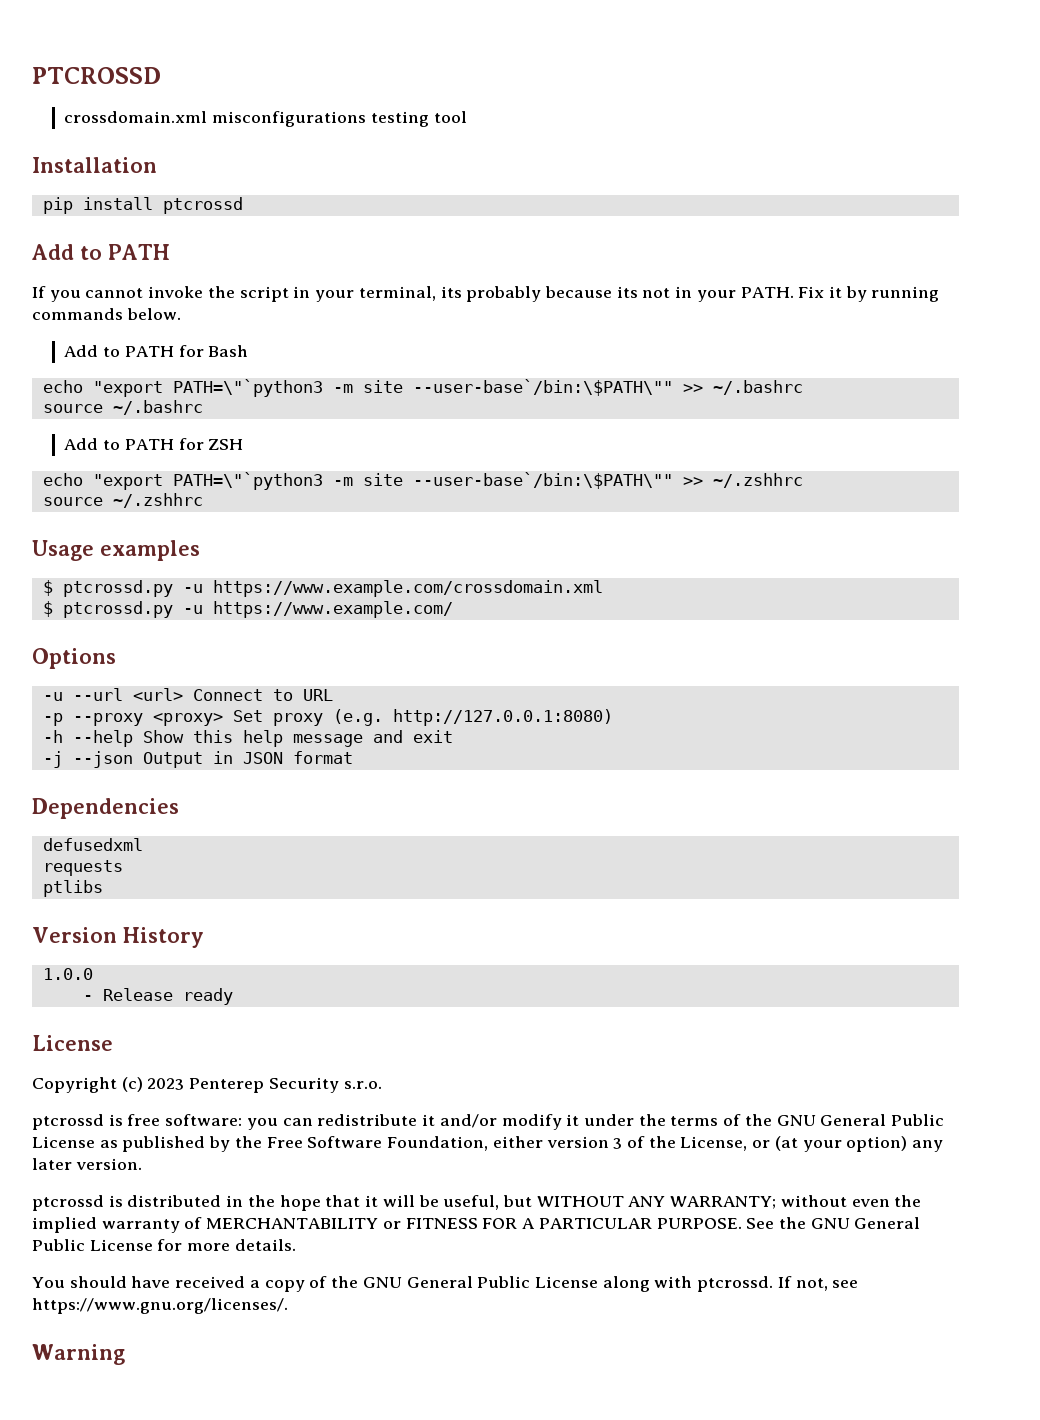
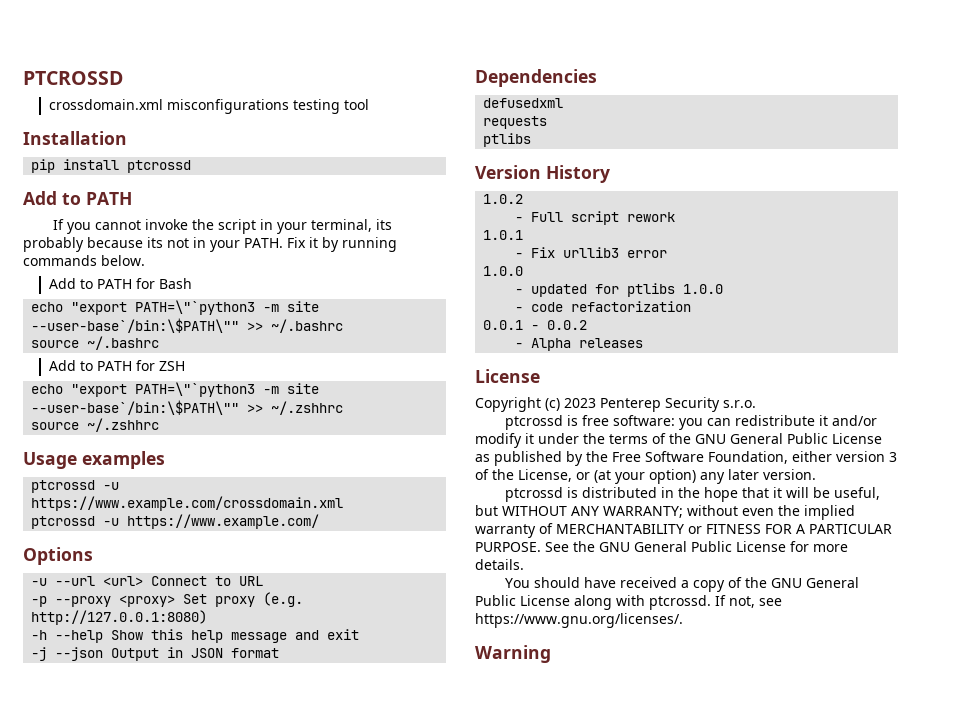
[42,580,173,597] $ ptcrossd.py -> [31,480,96,493] ptcrossd
[42,601,173,618] $ ptcrossd.py -> [31,516,96,529] ptcrossd
[42,968,93,980] [82,988,233,1005] 1.0.0 // - Release ready -> [483,194,524,204] [515,211,676,225] [483,230,524,240] [515,247,668,258] [483,266,524,276] [515,283,724,297] [515,301,692,312] [483,320,588,330] [515,338,644,351] 1.0.2 // - Full script rework // 1.0.1 // - Fix urllib3 error // 1.0.0 // - updated for ptlibs 1.0.0 // - code refactorization // 0.0.1 - 0.0.2 // - Alpha releases

